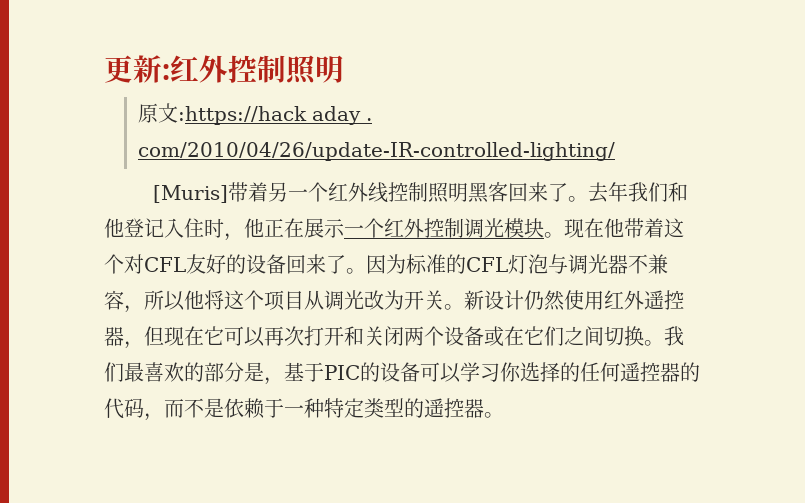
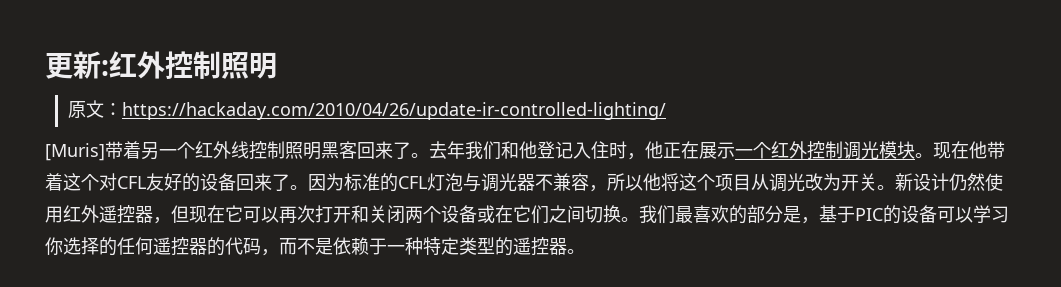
[178,106,373,125] [138,142,616,161] :https://hack aday . com/2010/04/26/update-IR-controlled-lighting/ -> [103,102,666,120] ：https://hackaday.com/2010/04/26/update-ir-controlled-lighting/

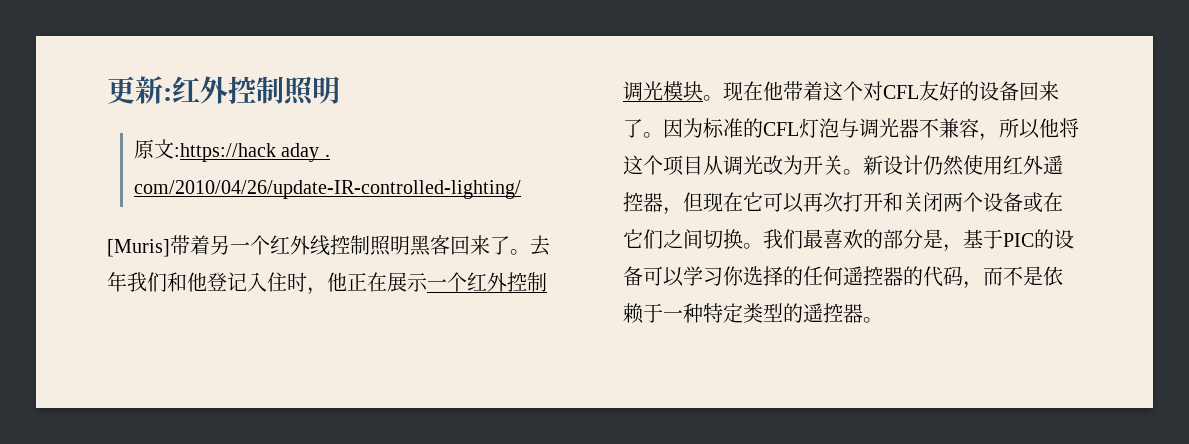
[103,102,666,120] ：https://hackaday.com/2010/04/26/update-ir-controlled-lighting/ -> [173,143,330,162] [133,180,521,199] :https://hack aday . com/2010/04/26/update-IR-controlled-lighting/

